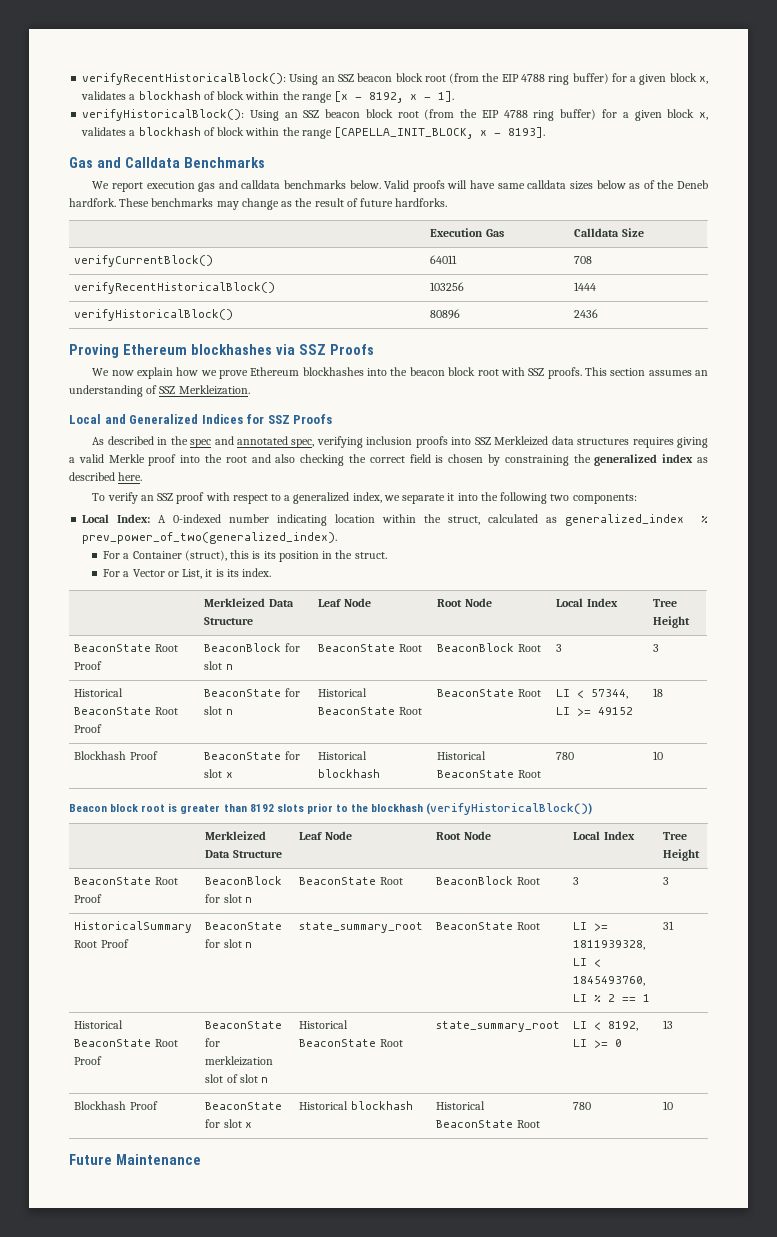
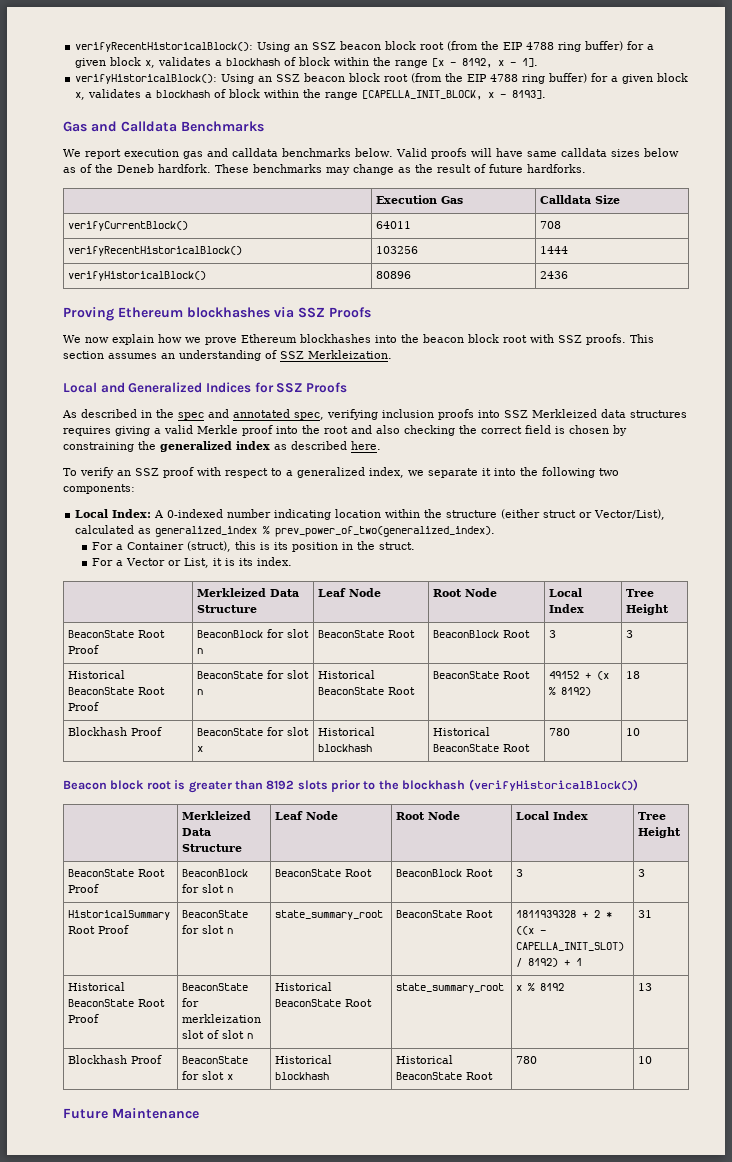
[447,516,480,525] struct, -> [446,509,666,520] structure (either struct or Vector/List),
[556,689,629,699] [556,707,634,716] LI < 57344, LI >= 49152 -> [549,671,610,680] [549,687,592,696] 49152 + (x % 8192)
[573,922,609,931] [573,940,646,950] [573,958,602,967] [573,976,646,986] [573,994,637,1002] LI >= 1811939328, LI < 1845493760, LI % 2 == -> [516,910,613,918] [516,926,547,935] [516,942,625,951] [516,958,571,967] 1811939328 + 2 * ((x - CAPELLA_INIT_SLOT) / 8192) +
[573,1021,639,1031] [573,1039,623,1048] LI < 8192, LI >= 0 -> [516,983,565,991] x % 8192

